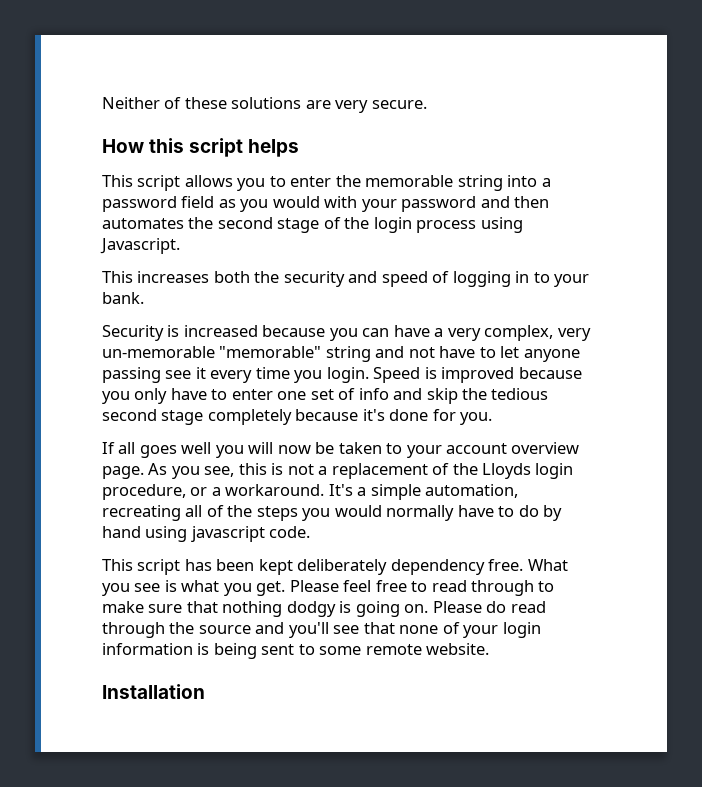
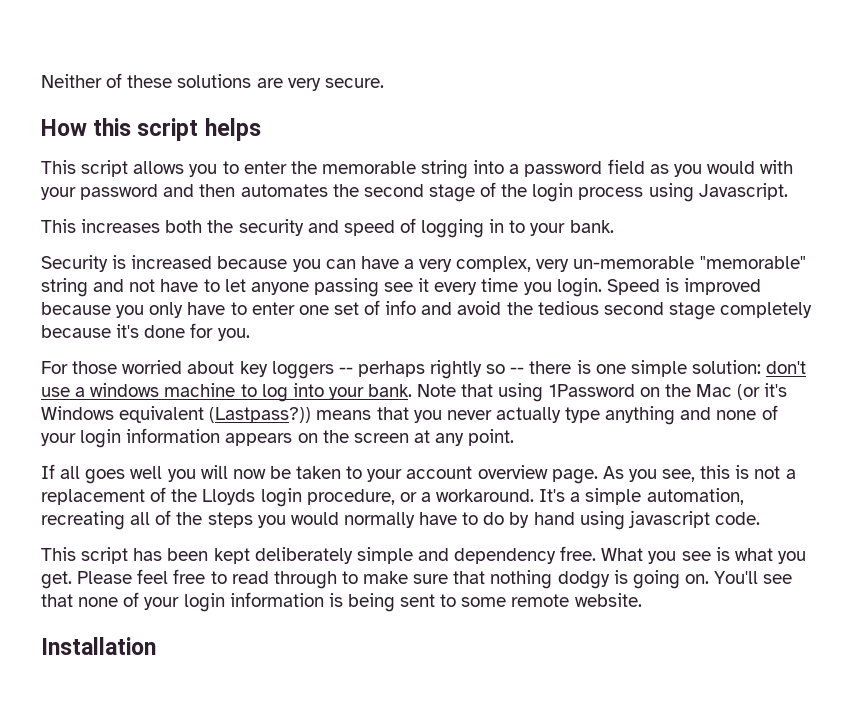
[426,388,458,404] skip -> [457,301,502,315] avoid
(493, 418) none -> [41,360,807,379] [41,383,788,402] [41,405,778,425] [41,428,515,448] // For those worried about key loggers -- perhaps rightly so -- there is one simple solution: don't use a windows machine to log into your bank. Note that using 1Password on the Mac (or it's Windows equivalent (Lastpass?)) means that you never actually type anything and none of your login information appears on the screen at any point.
(388, 567) none -> [356,547,449,564] simple and
[432,601,546,613] [102,622,329,638] Please do read through the source and you'll -> [714,571,759,584] You'll

